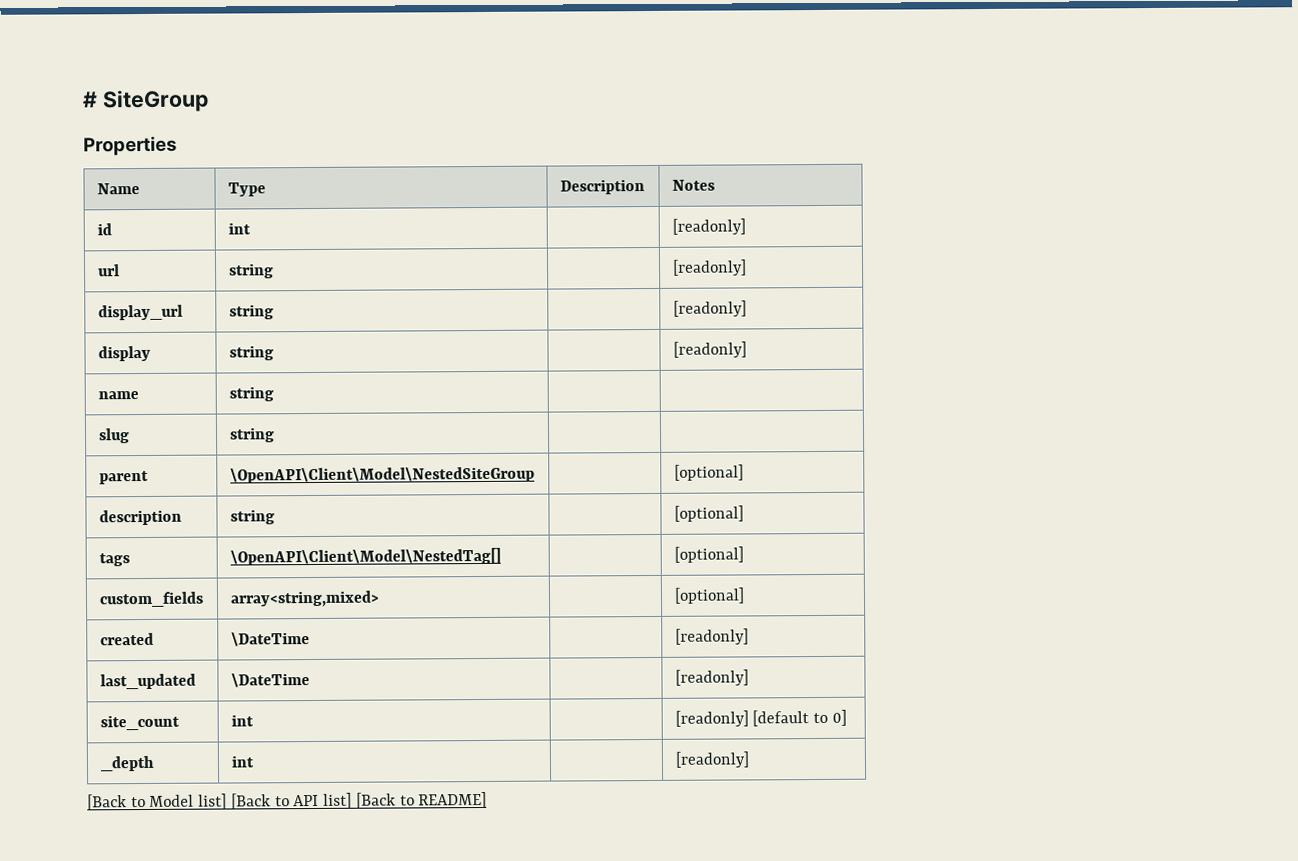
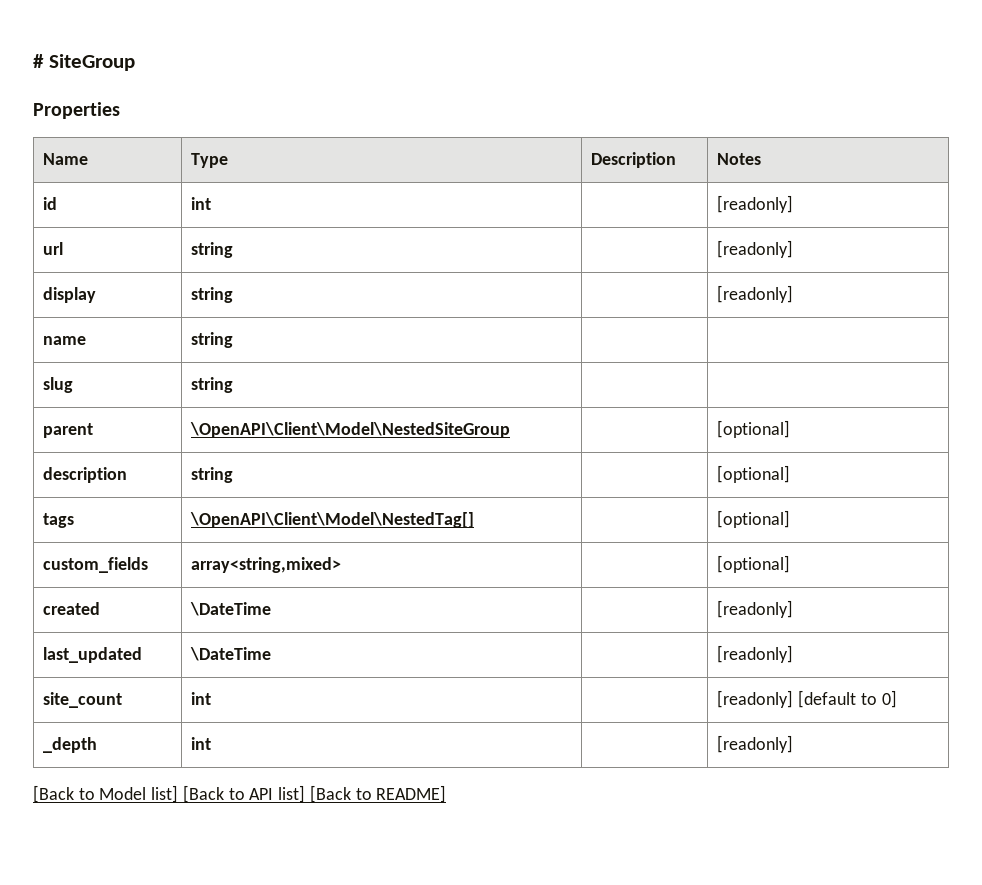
[97,304,183,321] [228,304,274,320] [672,300,747,317] // display_url | string | | [readonly] -> (794, 249) none

